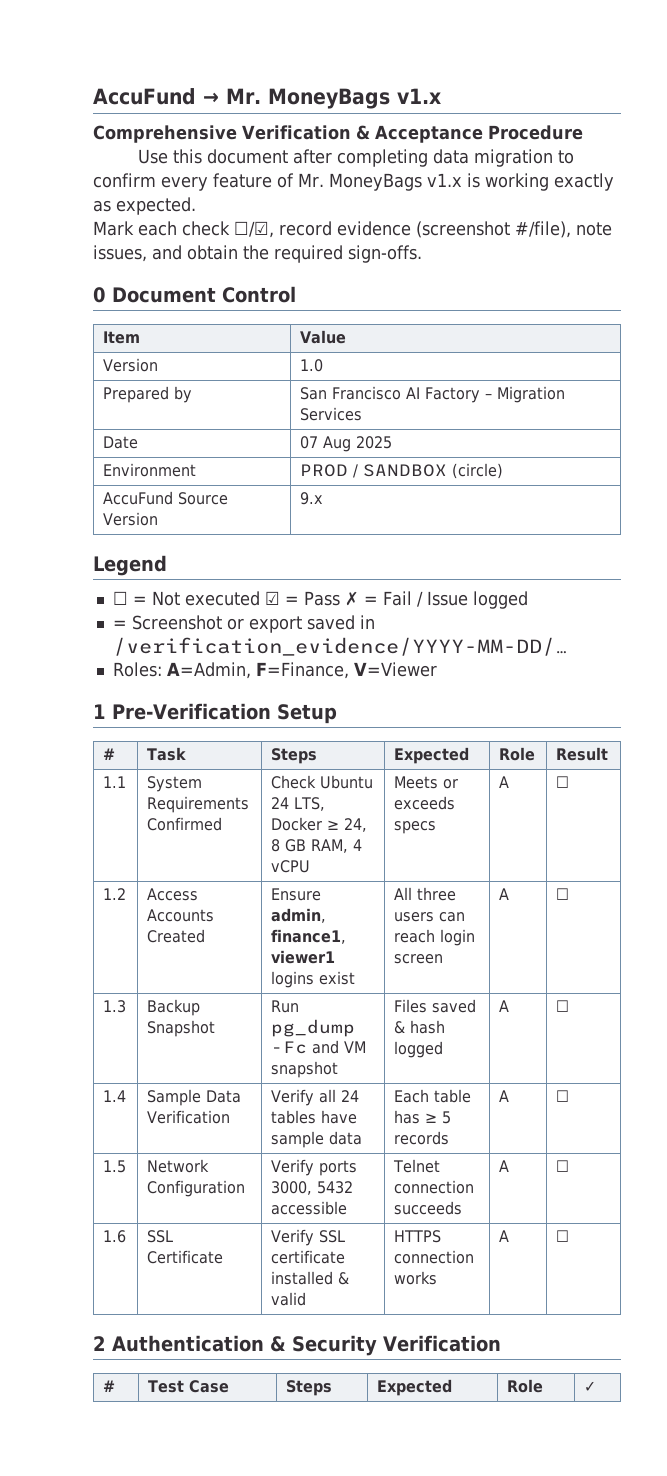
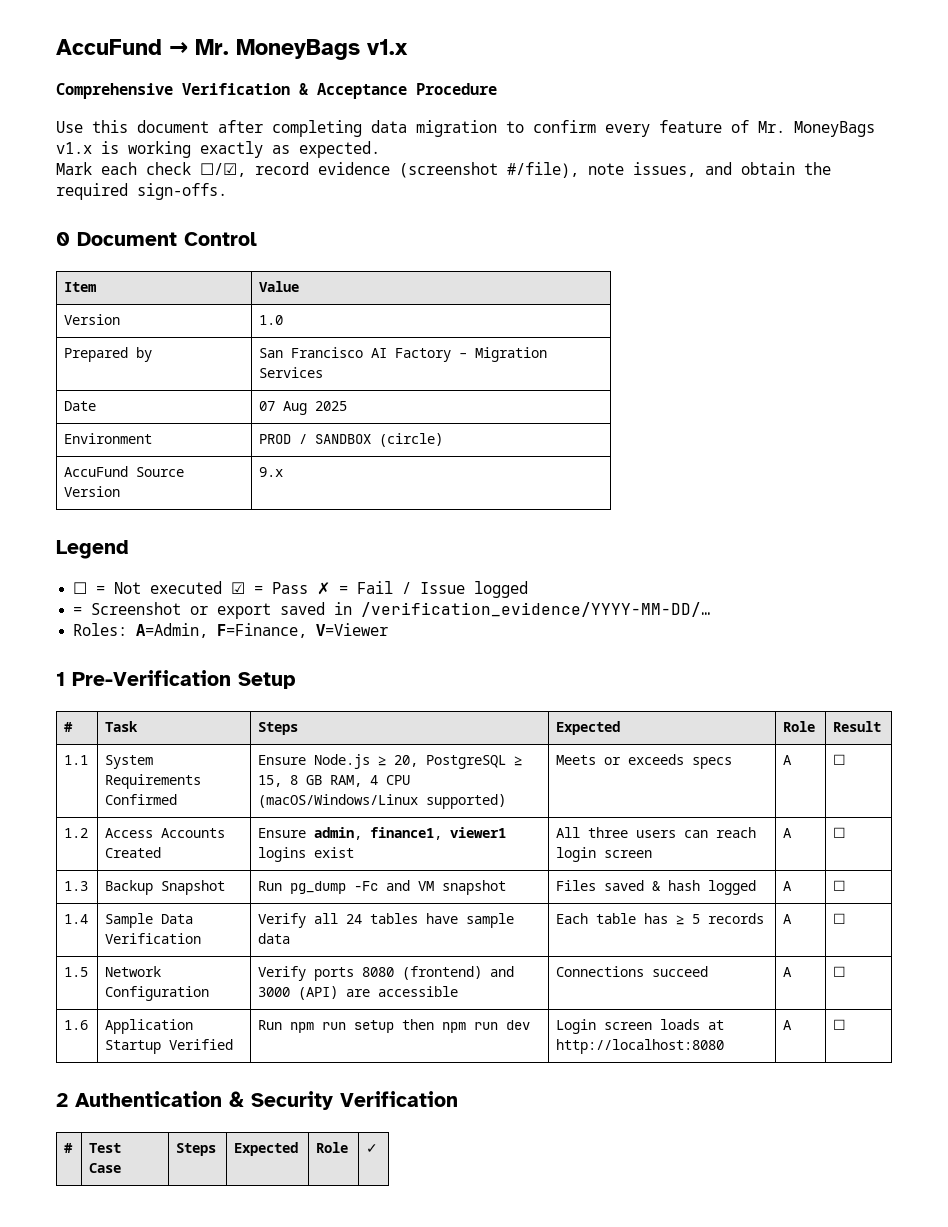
[271,775,374,789] [271,797,326,811] [271,817,368,832] Check Ubuntu 24 LTS, Docker ≥ 24, -> [258,754,523,769] [258,775,283,787] Ensure Node.js ≥ 20, PostgreSQL ≥ 15,
[271,860,311,873] vCPU -> [386,775,411,785] [258,794,507,809] CPU (macOS/Windows/Linux supported)
[271,1181,354,1195] [271,1201,348,1215] [393,1159,441,1173] [394,1180,475,1194] [394,1201,463,1215] [499,1160,510,1172] [556,1160,570,1172] [103,1230,127,1243] [147,1230,174,1243] [147,1250,224,1264] [271,1229,346,1246] [271,1250,346,1264] [271,1271,350,1285] [271,1292,307,1306] [394,1230,442,1243] [394,1250,475,1264] [394,1271,438,1285] 3000, 5432 accessible | Telnet connection succeeds | A | ☐ // 1.6 | SSL Certificate | Verify SSL certificate installed & valid | HTTPS connection works -> [362,966,515,980] [258,986,459,1000] [556,966,709,977] [783,967,793,977] [833,966,847,977] [64,1020,89,1030] [105,1019,194,1034] [105,1039,234,1054] [258,1019,531,1033] [556,1019,725,1034] [556,1039,725,1054] 8080 (frontend) and 3000 (API) are accessible | Connections succeed | A | ☐ // 1.6 | Application Startup Verified | Run npm run setup then npm run dev | Login screen loads at http://localhost:8080

